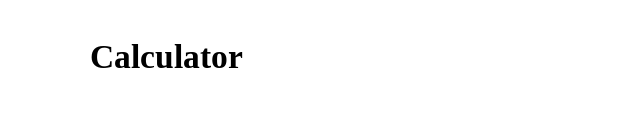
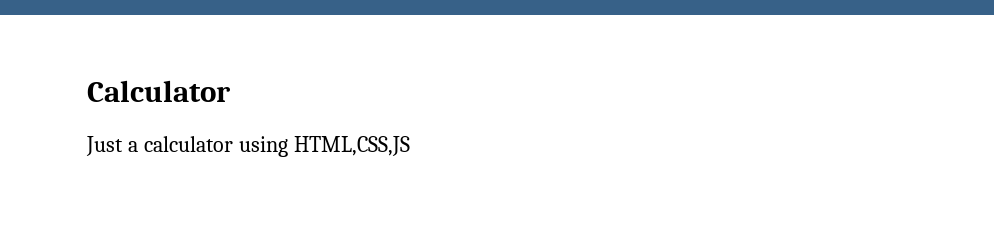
(243, 56) none -> [86,136,410,157] // Just a calculator using HTML,CSS,JS

